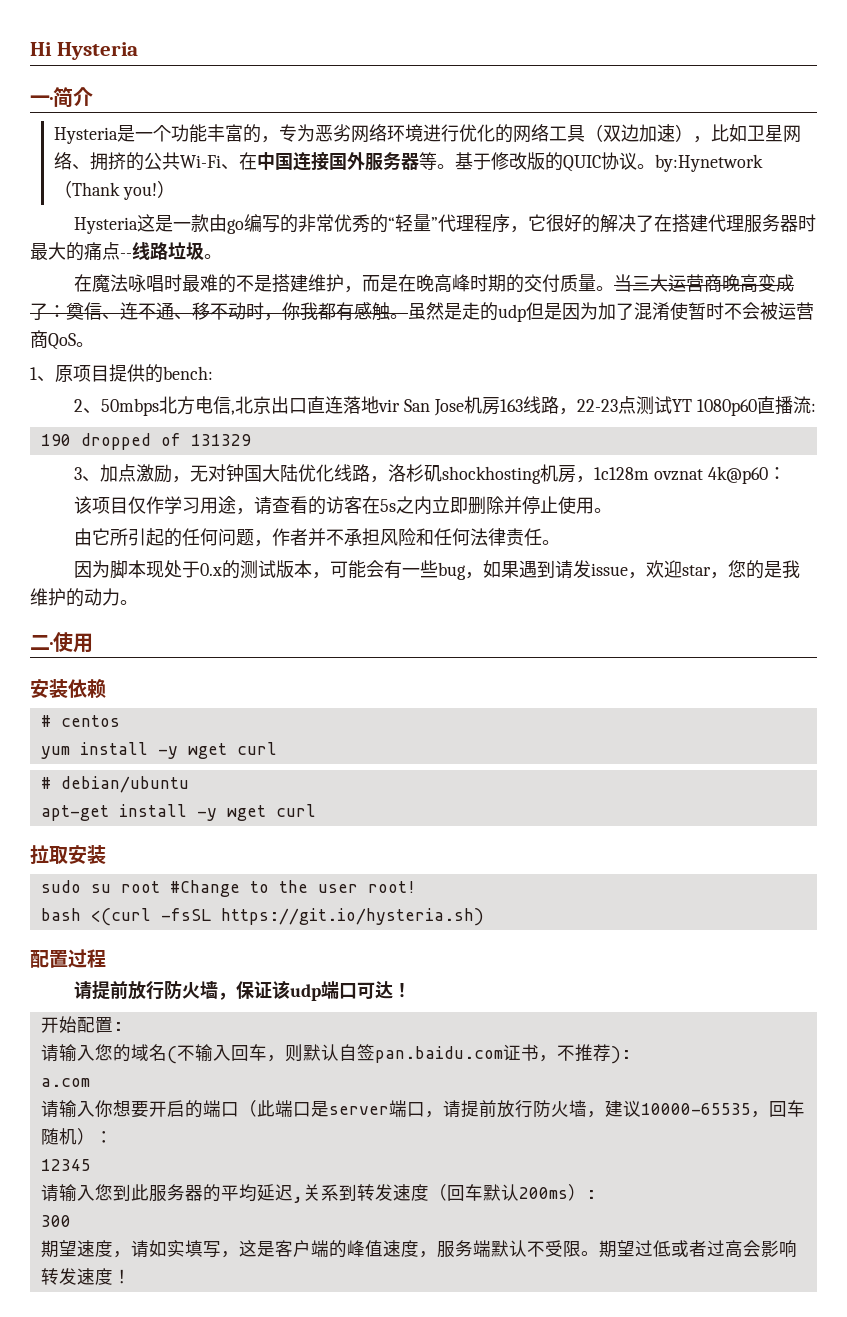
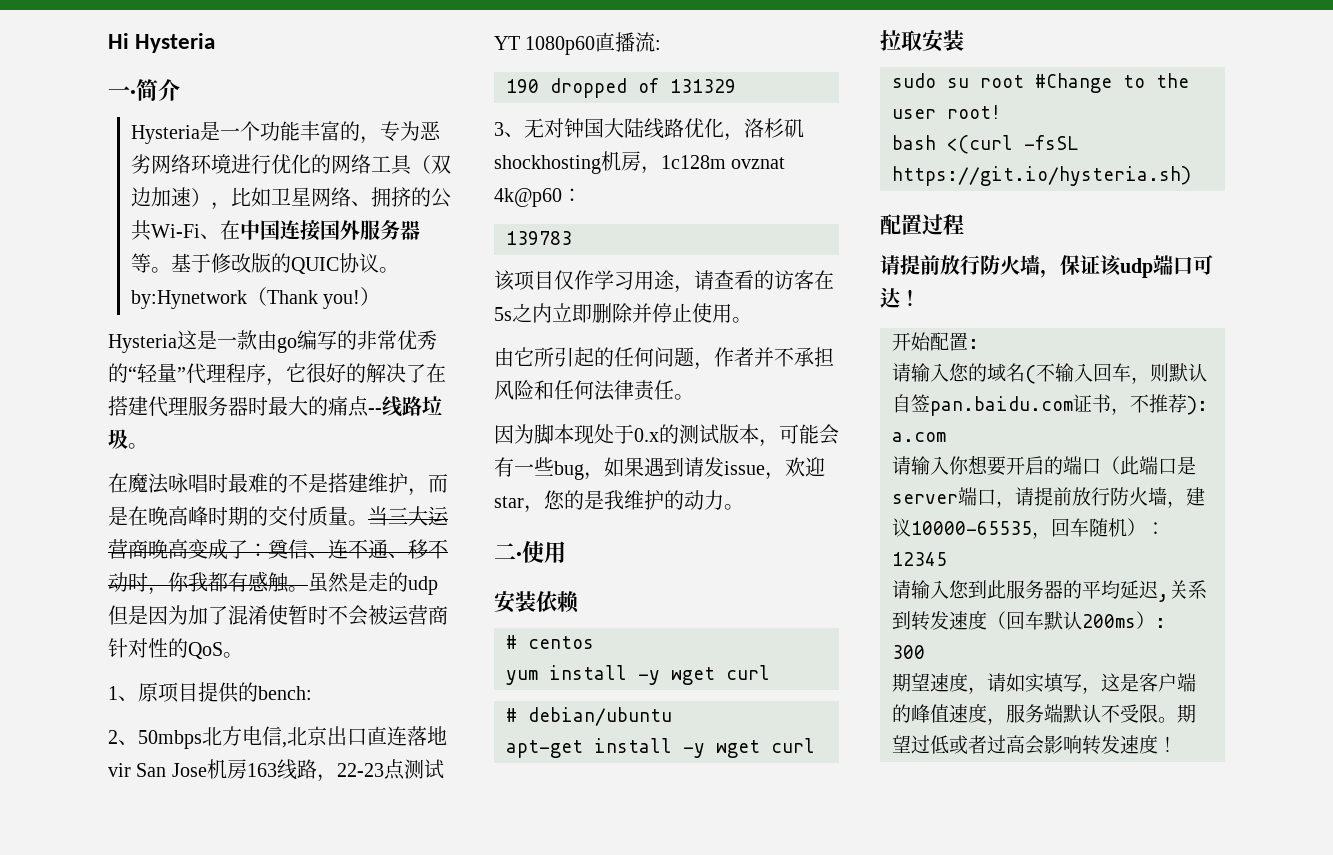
(48, 339) none -> [108,638,188,658] 针对性的
[99,464,190,483] 加点激励， -> (524, 134) none
[297,464,370,482] 优化线路 -> [644,118,724,139] 线路优化
(786, 473) none -> [506,231,572,245] // 139783

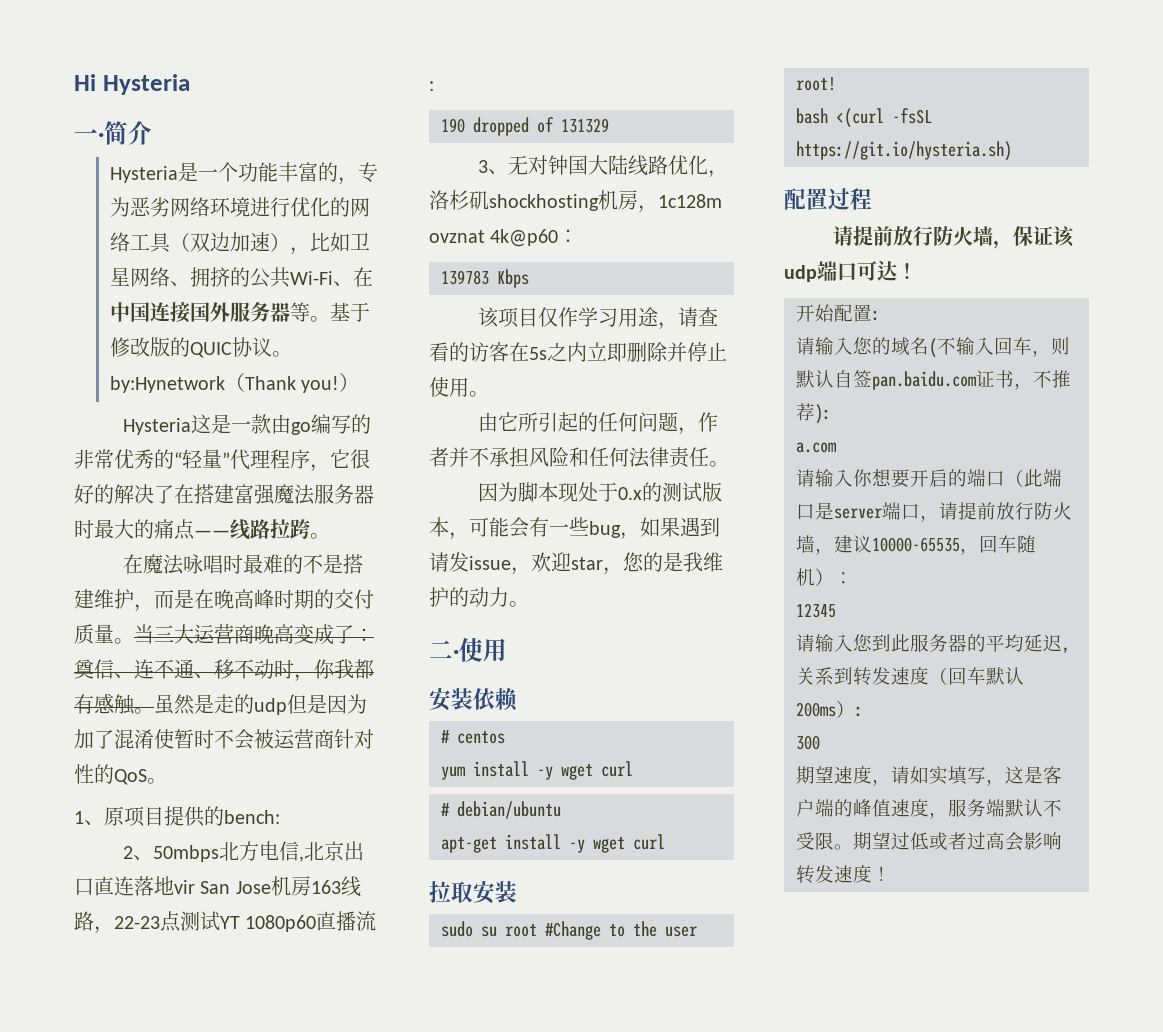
[148,396,188,417] 代理 -> [234,484,315,505] 富强魔法
[368,396,442,417] [108,429,128,449] --线路垃圾 -> [194,519,310,540] ——线路拉跨
(572, 238) none -> [497,269,529,288] Kbps

